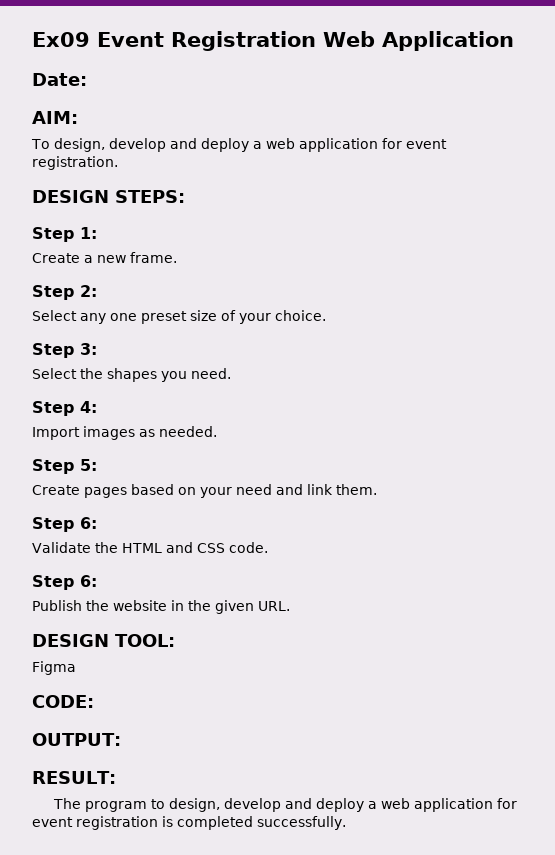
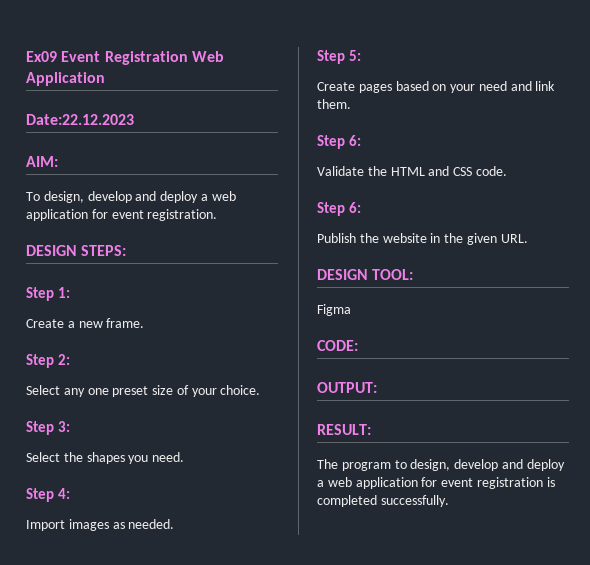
[32,73,87,86] Date: -> [26,114,134,125] Date:22.12.2023

